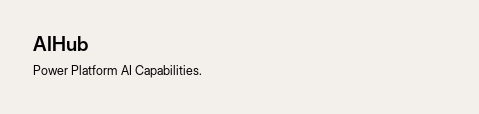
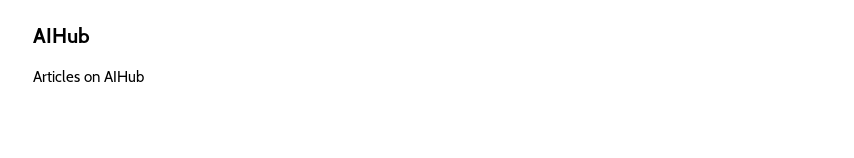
[33,65,203,78] Power Platform AI Capabilities. -> [33,70,145,82] Articles on AIHub

